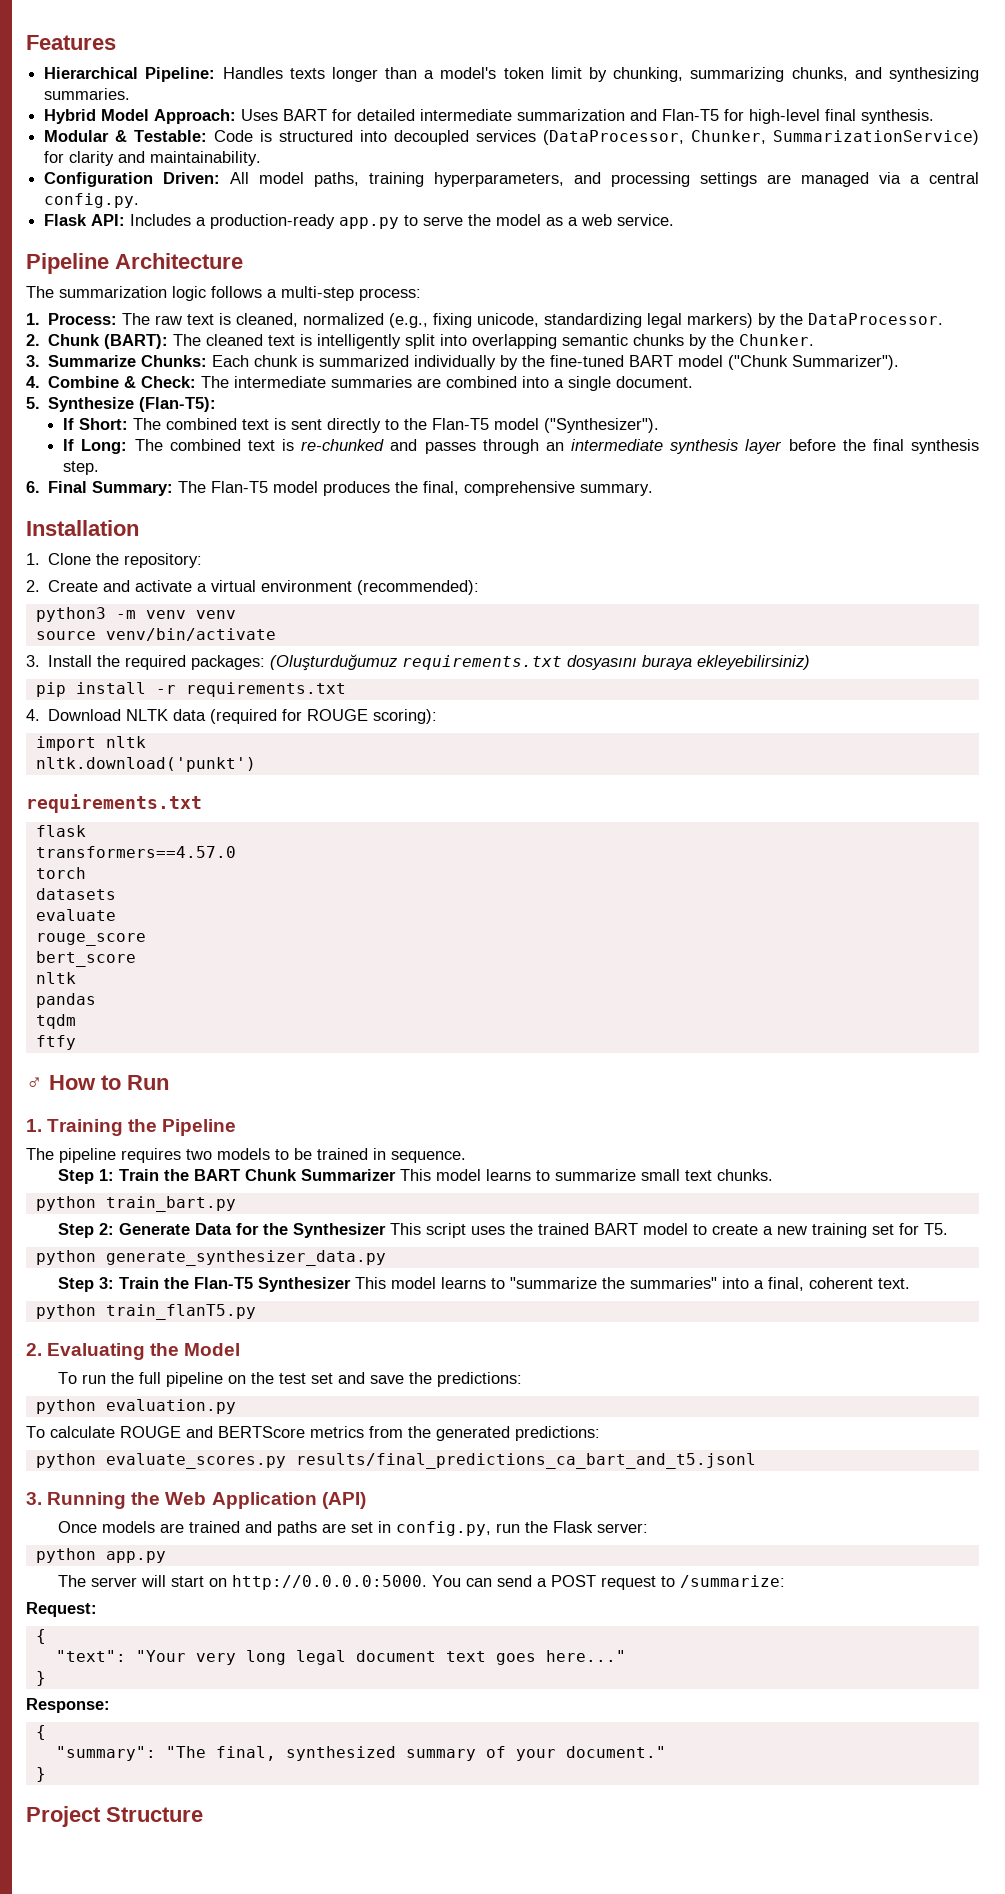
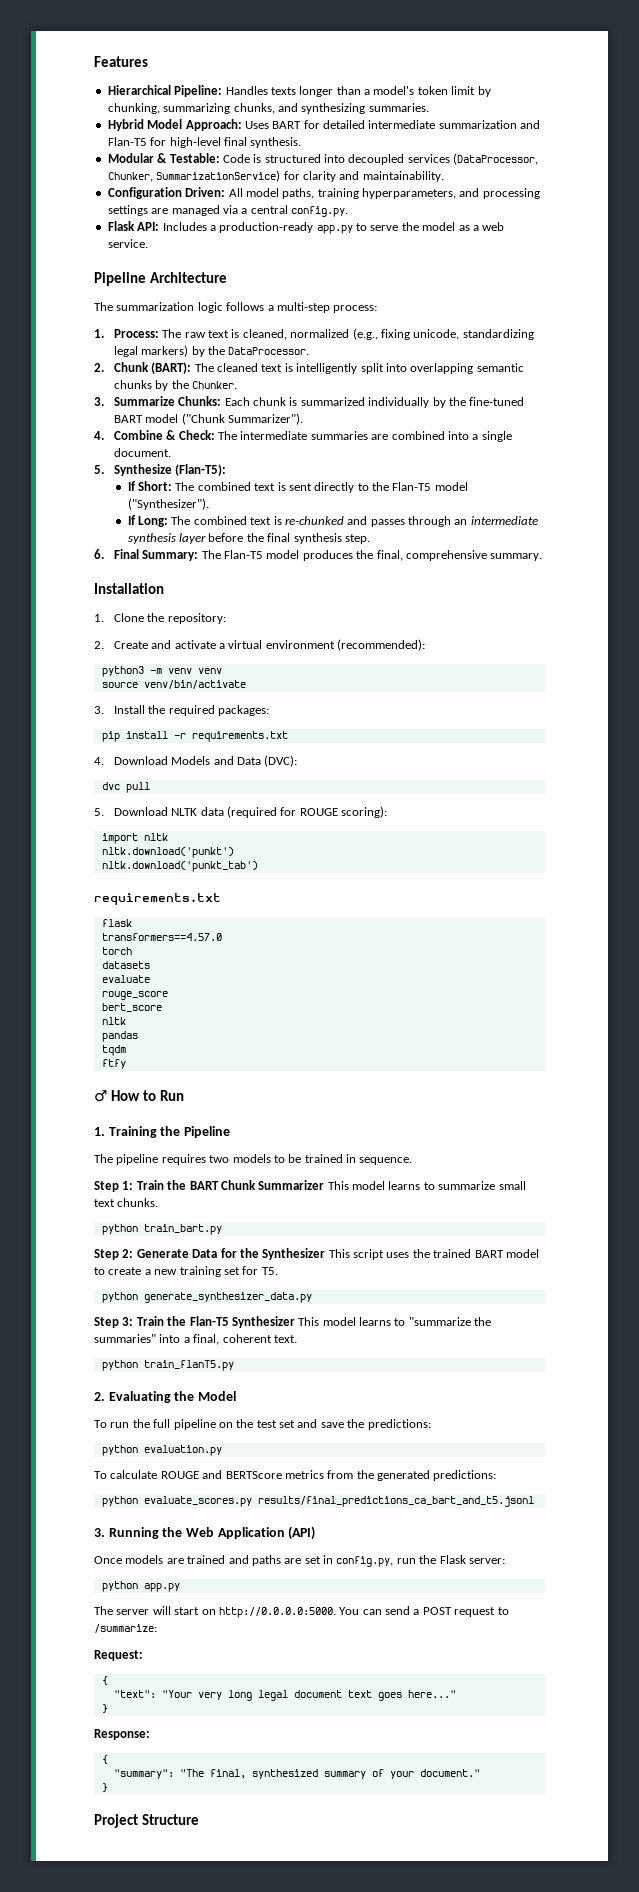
[270,654,811,671] (Oluşturduğumuz requirements.txt dosyasını buraya ekleyebilirsiniz) -> (269, 710) none
(122, 715) none -> [171,755,298,767] [101,782,150,793] [94,807,168,816] Models and Data (DVC): // dvc pull // 5. Download
(256, 764) none -> [101,861,258,872] // nltk.download('punkt_tab')

